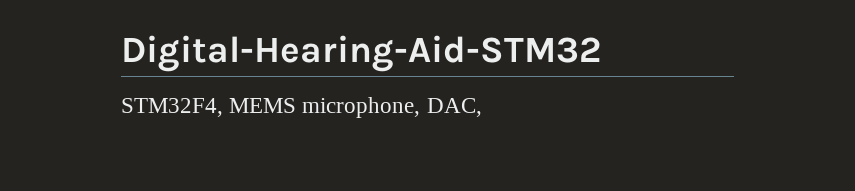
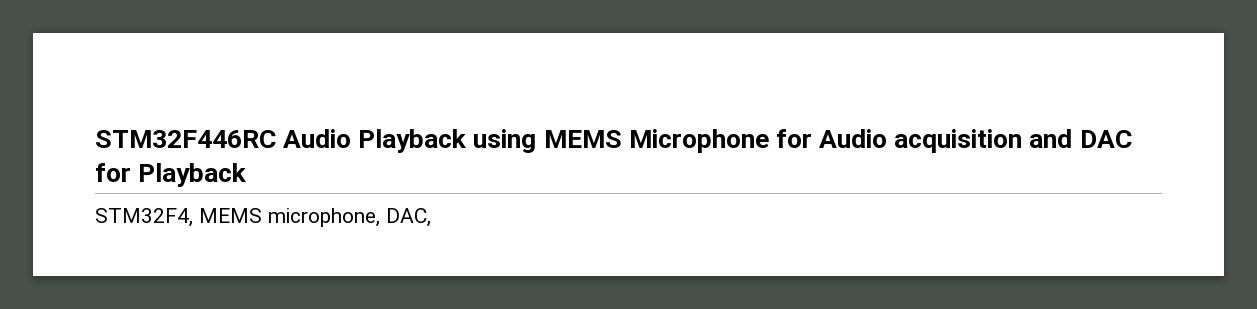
[121,35,601,72] Digital-Hearing-Aid-STM32 -> [95,129,1132,153] [95,163,247,187] STM32F446RC Audio Playback using MEMS Microphone for Audio acquisition and DAC for Playback

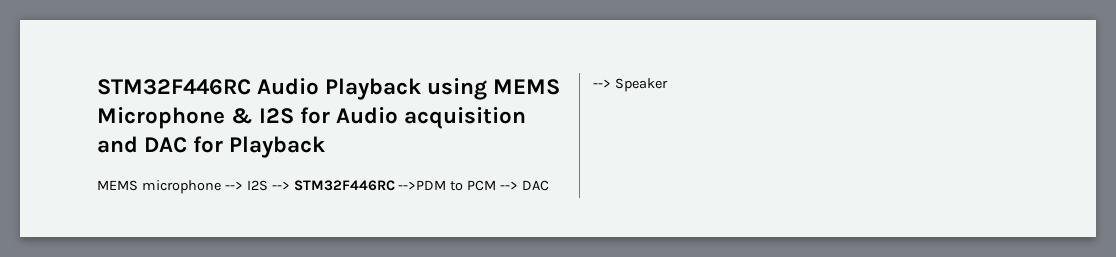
(769, 141) none -> [231,108,295,124] & I2S
[95,208,431,227] STM32F4, MEMS microphone, DAC, -> [97,180,550,194] [593,78,668,92] MEMS microphone --> I2S --> STM32F446RC -->PDM to PCM --> DAC --> Speaker

